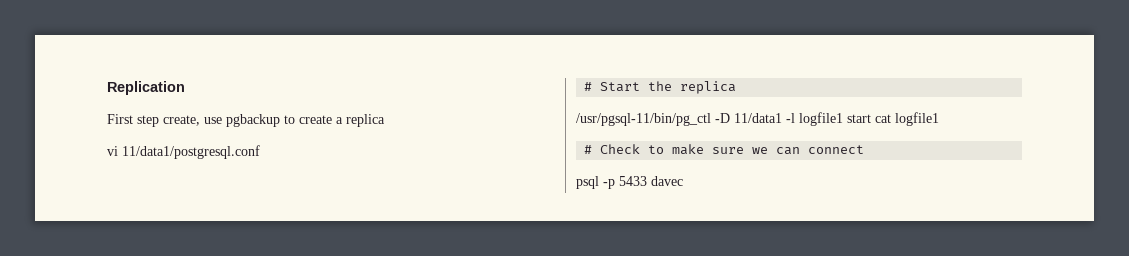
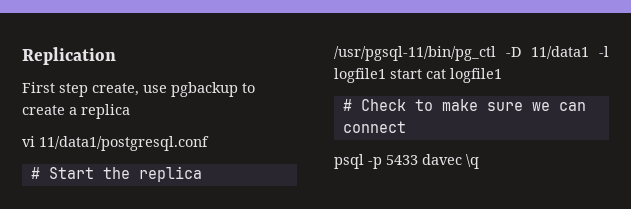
(683, 181) none -> [466,154,479,169] \q

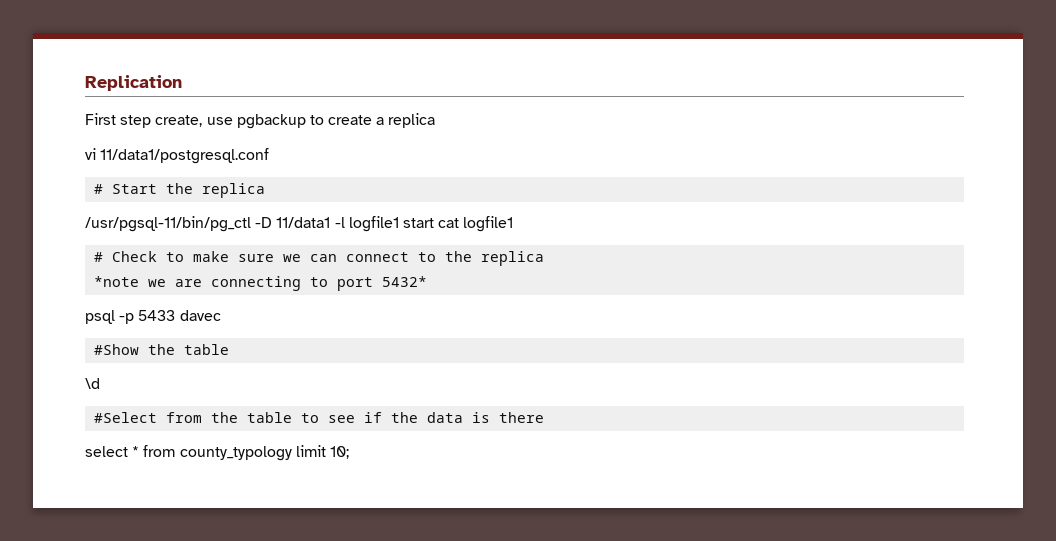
[334,154,479,169] // psql -p 5433 davec \q -> [418,251,545,266] [94,276,428,291] [85,310,221,324] [94,344,230,355] [85,378,100,389] [94,412,545,423] [85,445,349,461] to the replica // *note we are connecting to port 5432* // psql -p 5433 davec // #Show the table // \d // #Select from the table to see if the data is there // select * from county_typology limit 10;

